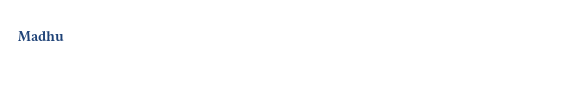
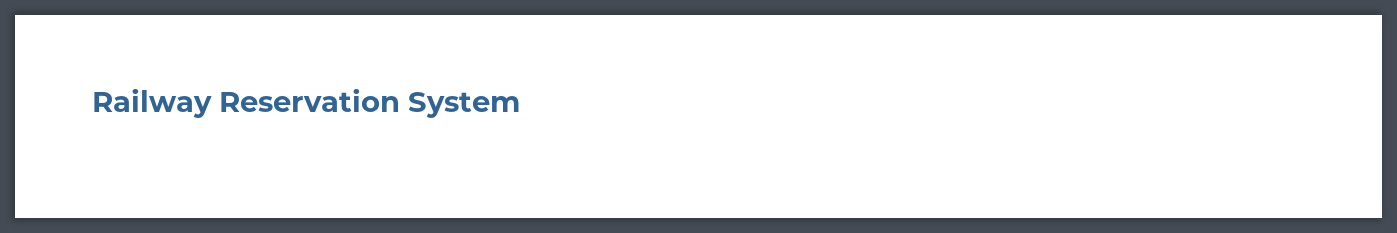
[18,31,64,42] Madhu -> [92,88,520,118] Railway Reservation System

